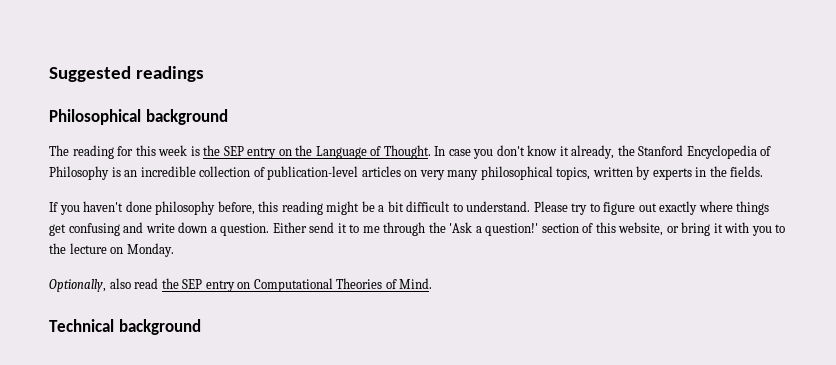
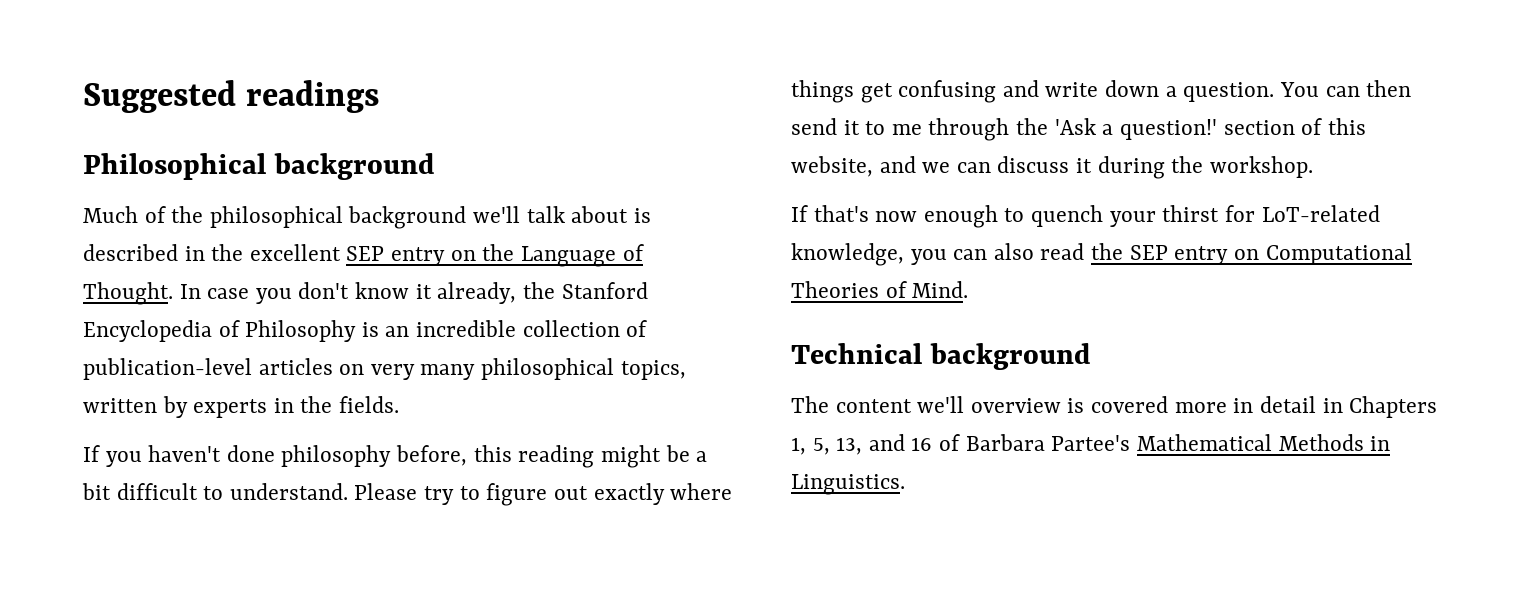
[49,145,221,159] The reading for this week is the -> [83,206,651,229] [83,244,341,261] Much of the philosophical background we'll talk about is described in the excellent
[272,222,307,233] Either -> [1279,80,1412,97] You can then
[666,222,786,236] [49,243,174,257] [49,279,106,292] or bring it with you to the lecture on Monday. // Optionally, -> [879,156,1313,179] [791,205,1380,228] [791,243,988,266] and we can discuss it during the workshop. // If that's now enough to quench your thirst for LoT-related knowledge, you can
(201, 327) none -> [791,396,1438,418] [791,434,1391,455] [791,474,905,495] // The content we'll overview is covered more in detail in Chapters 1, 5, 13, and 16 of Barbara Partee's Mathematical Methods in Linguistics.

